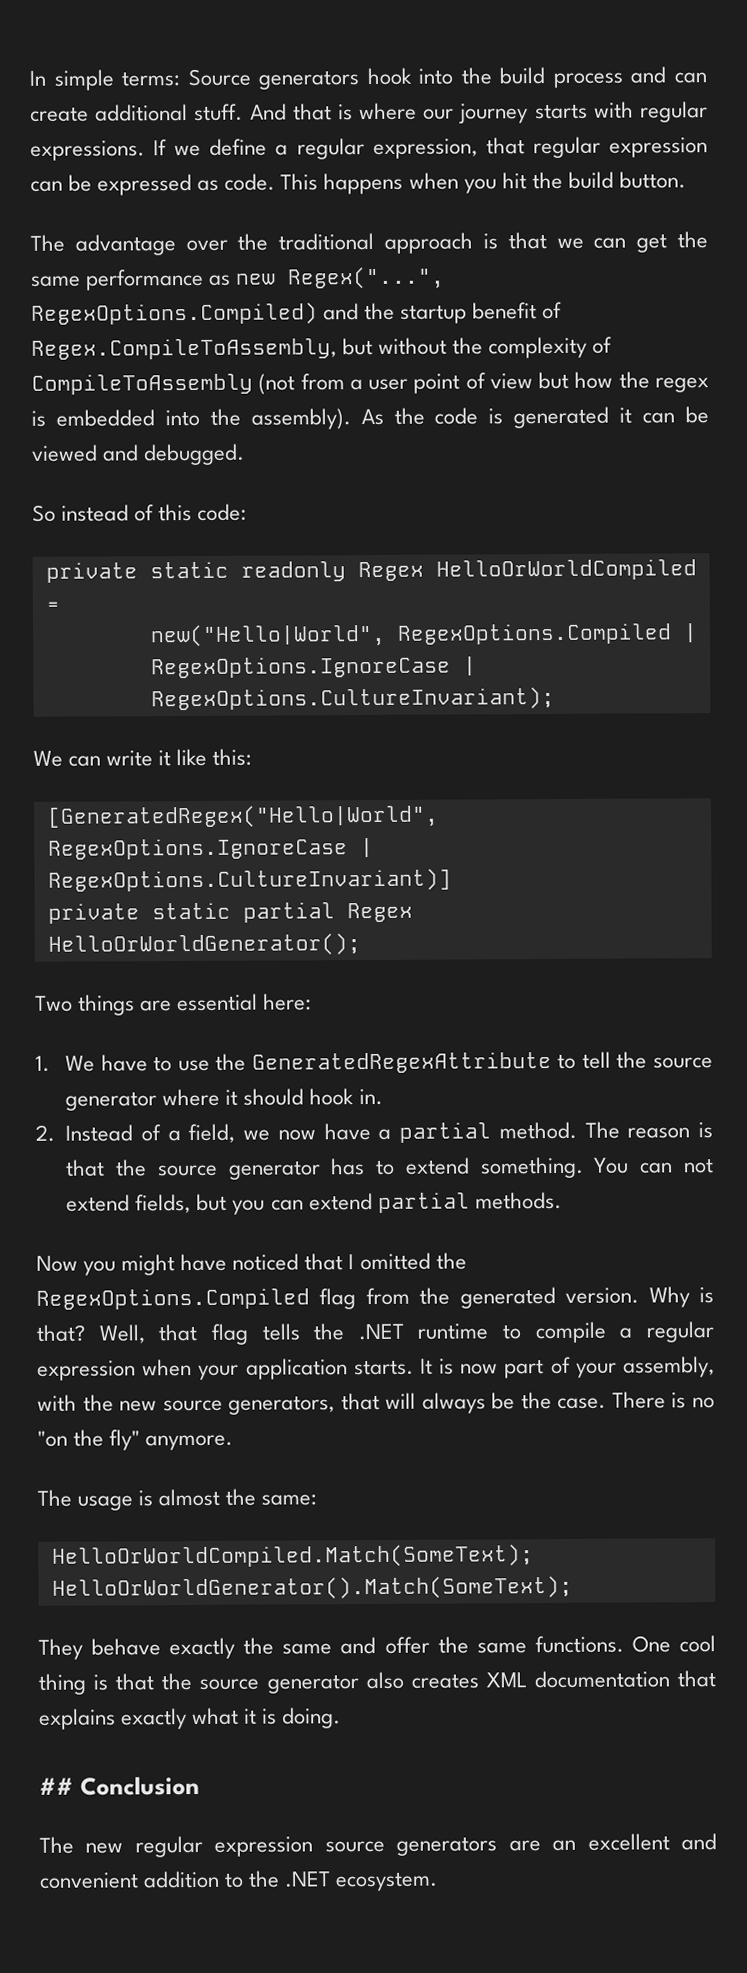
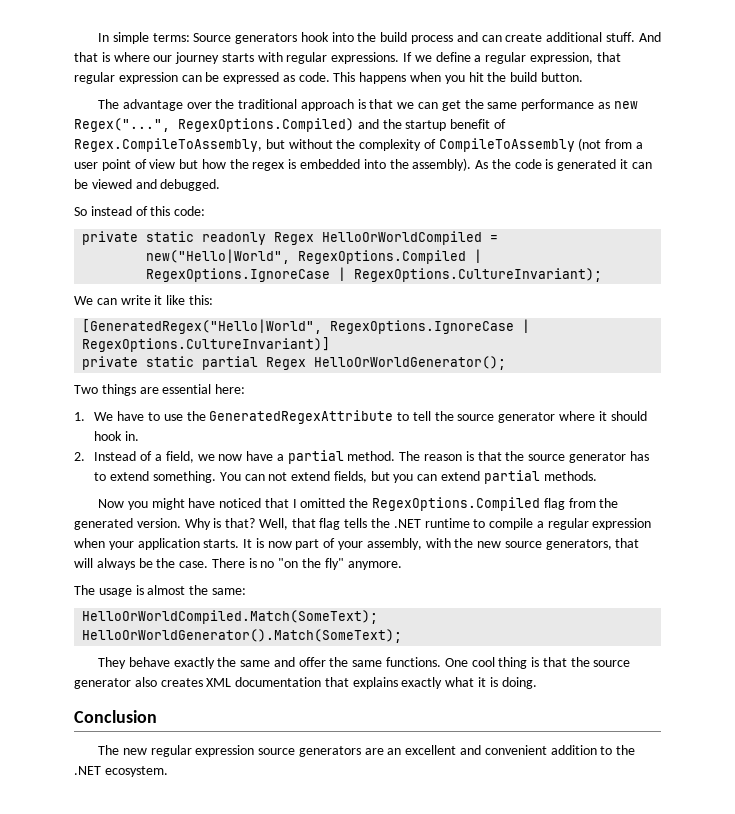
[39,1777,74,1795] ## -> (537, 683) none

